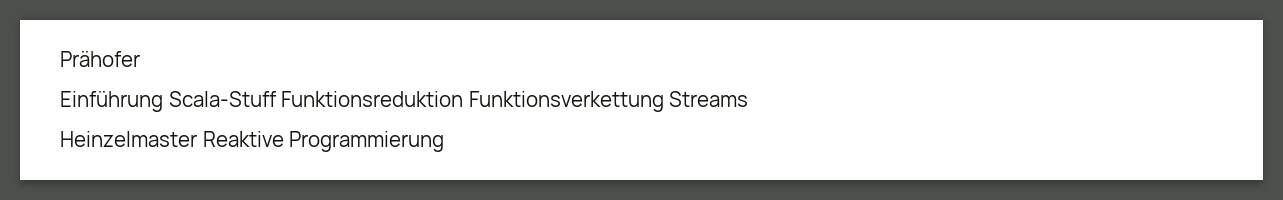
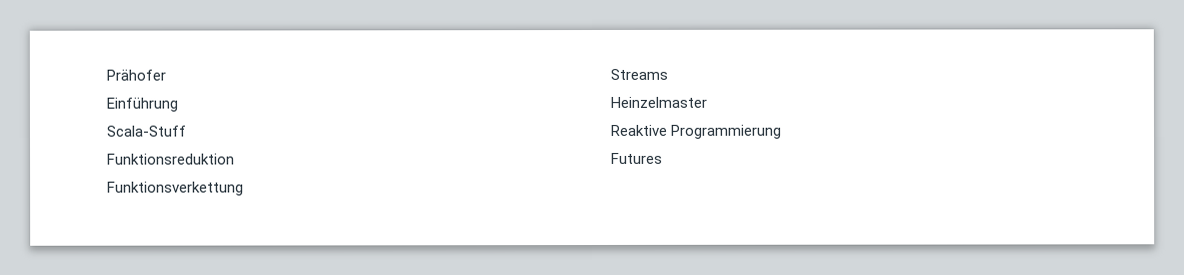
(163, 101) none -> (178, 104) //
(277, 99) none -> (186, 131) //
(464, 99) none -> (235, 159) //
(664, 101) none -> (244, 188) //
(197, 139) none -> (707, 102) //
(445, 141) none -> [611,152,663,164] // Futures

